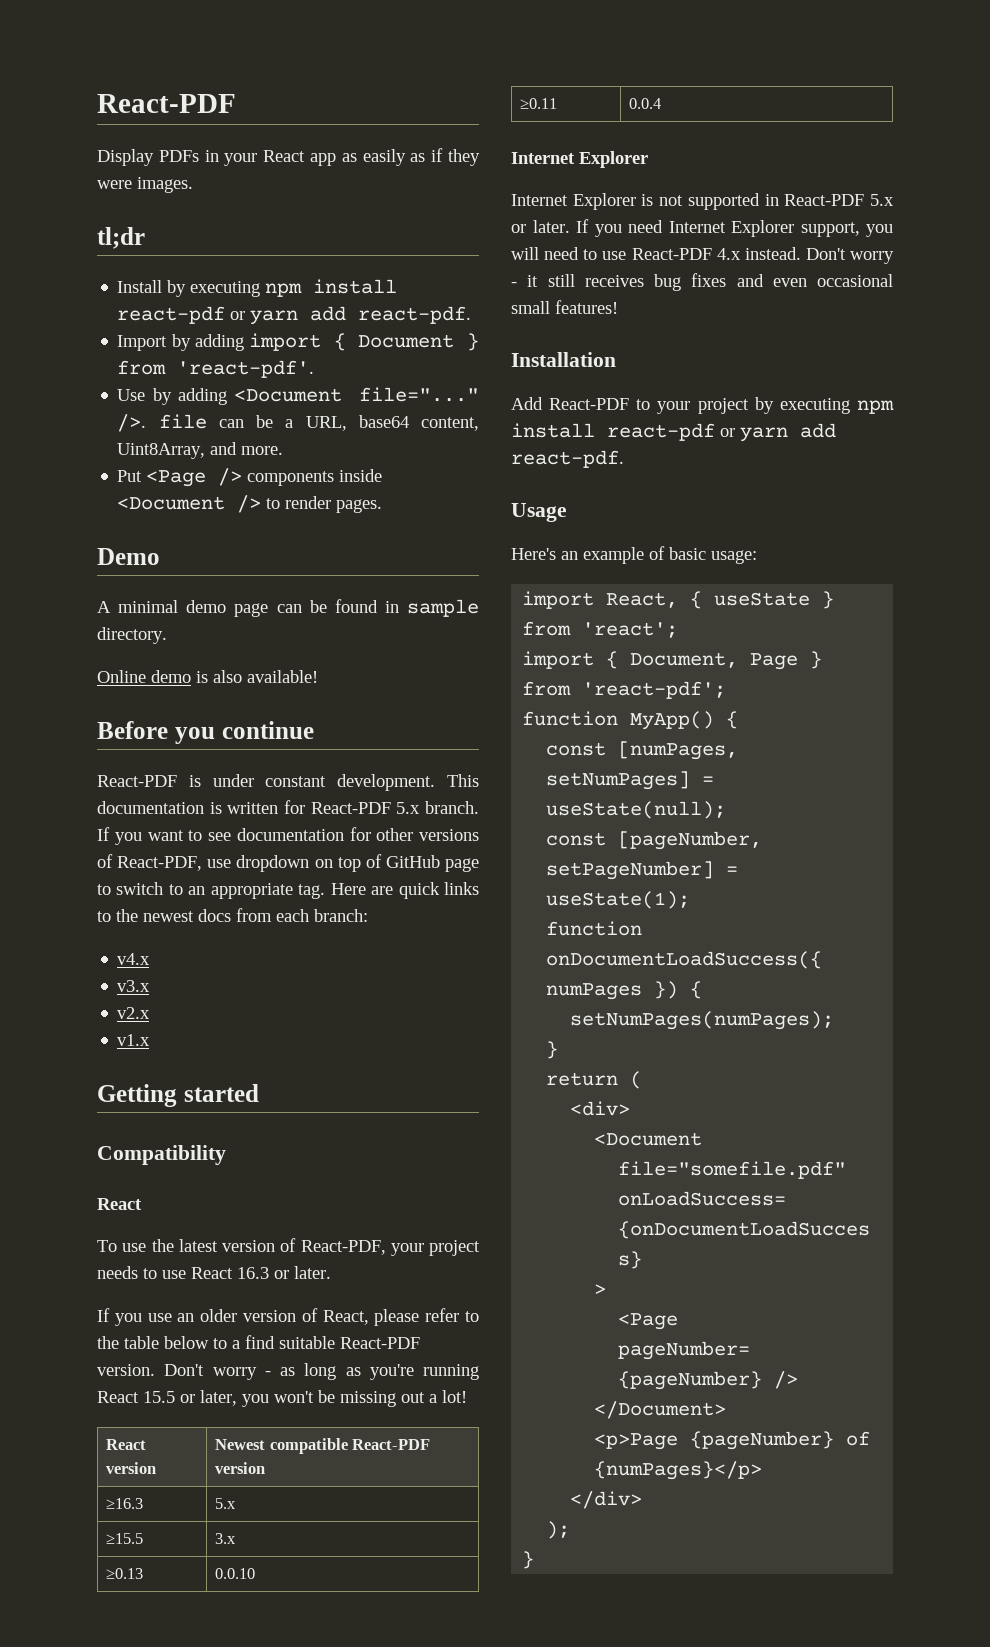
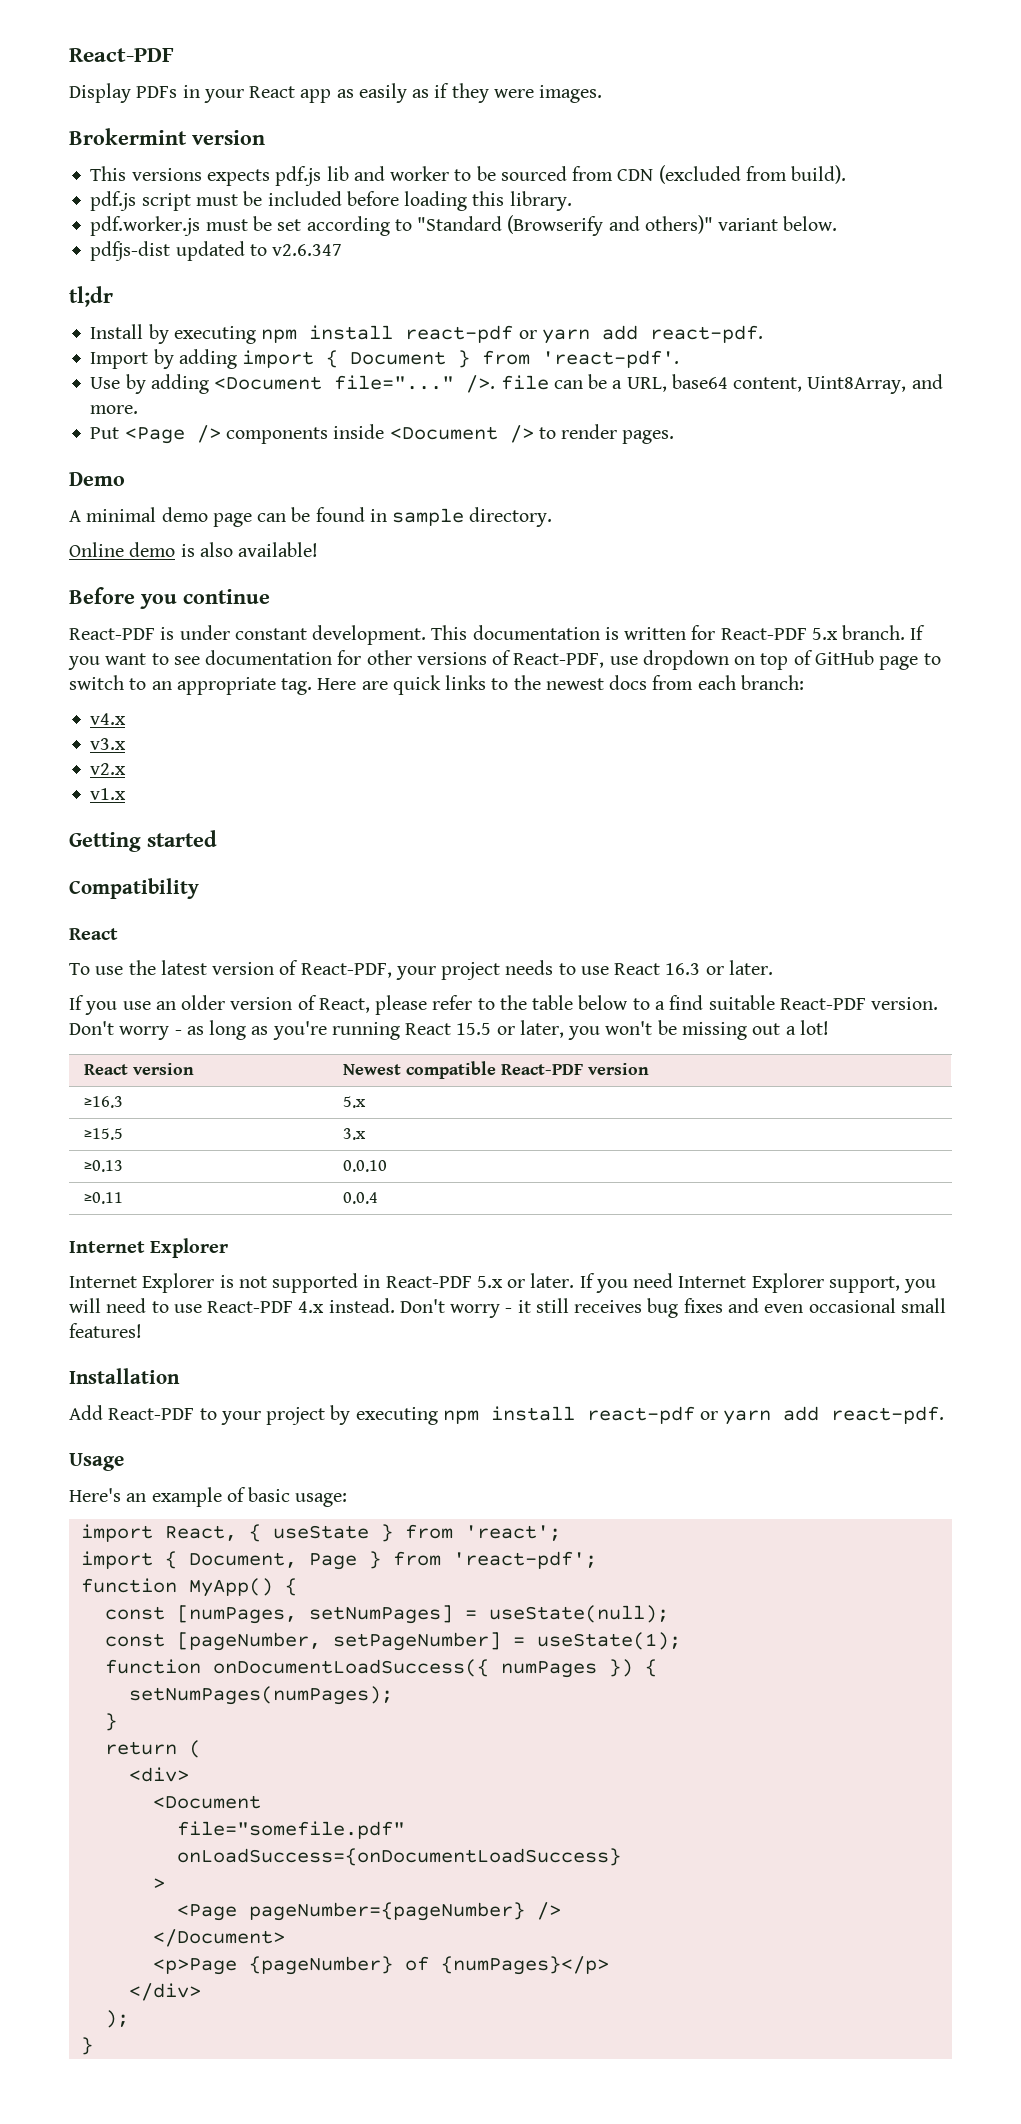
(193, 185) none -> [69,128,265,145] [90,165,847,186] [90,191,572,211] [90,215,838,236] [90,241,343,261] // Brokermint version // This versions expects pdf.js lib and worker to be sourced from CDN (excluded from build). // pdf.js script must be included before loading this library. // pdf.worker.js must be set according to "Standard (Browserify and others)" variant below. // pdfjs-dist updated to v2.6.347

